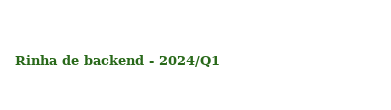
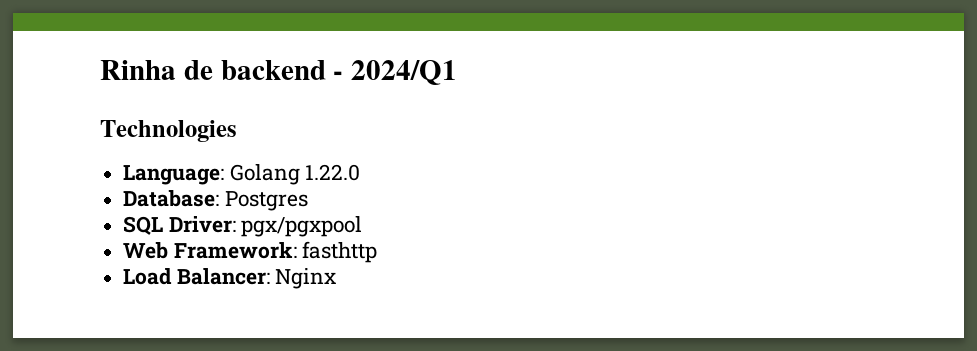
(220, 61) none -> [100,120,237,142] [123,164,361,185] [123,190,308,211] [123,216,363,237] [123,241,378,263] [123,268,337,289] // Technologies // Language: Golang 1.22.0 // Database: Postgres // SQL Driver: pgx/pgxpool // Web Framework: fasthttp // Load Balancer: Nginx

